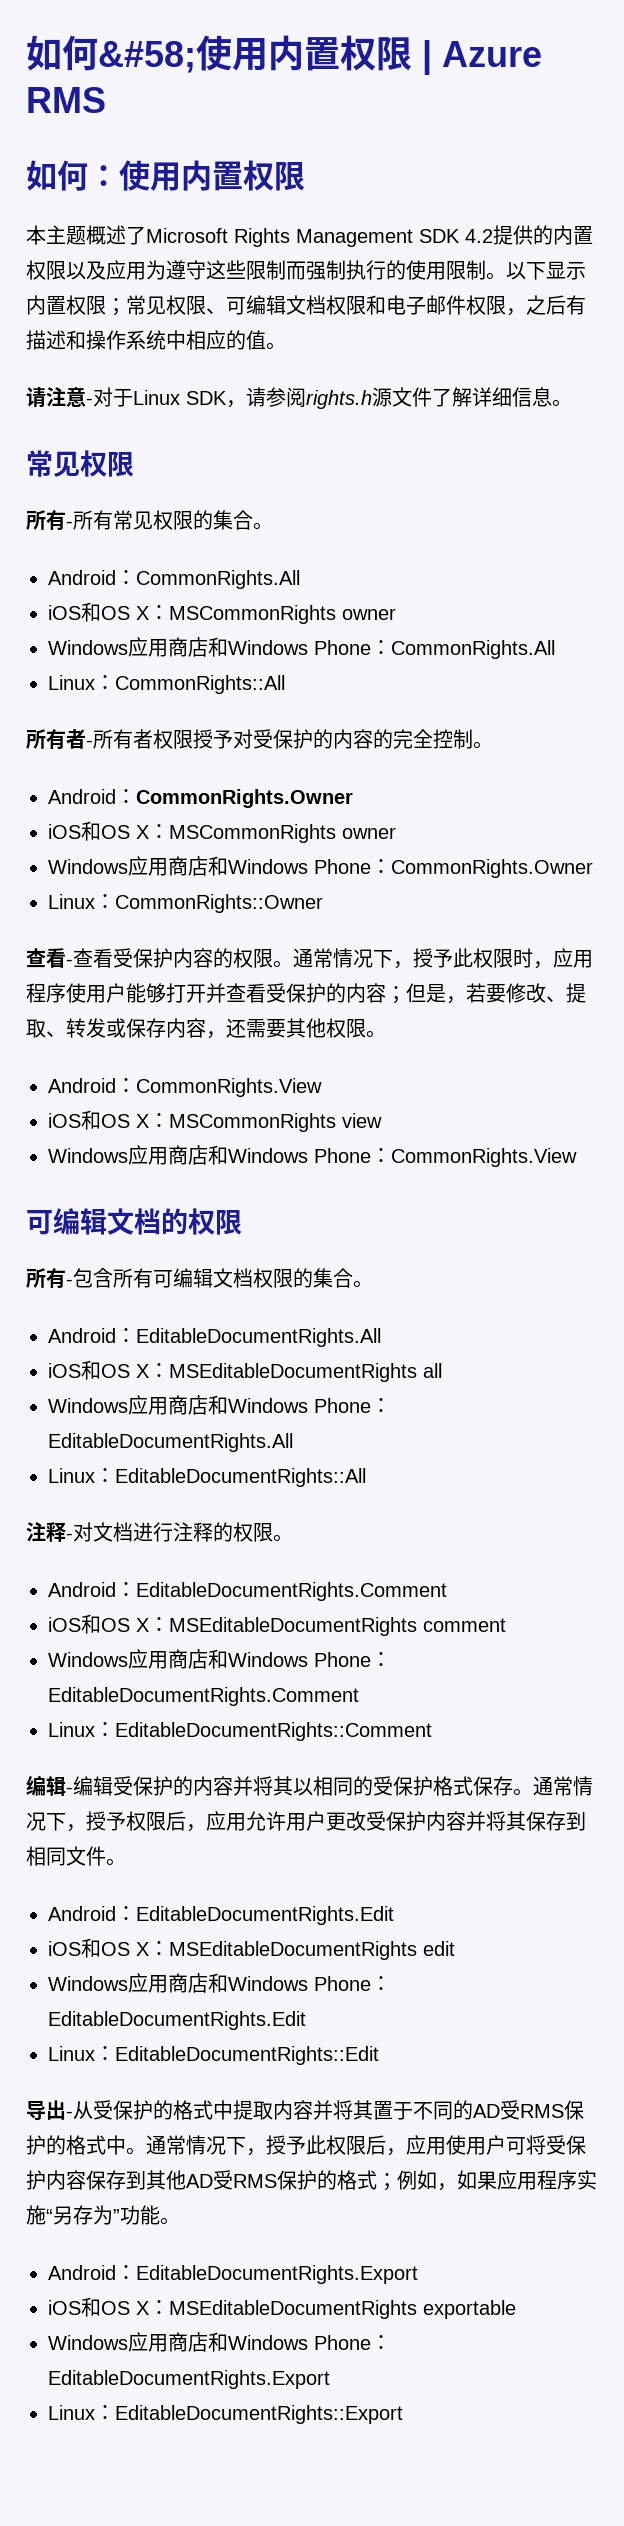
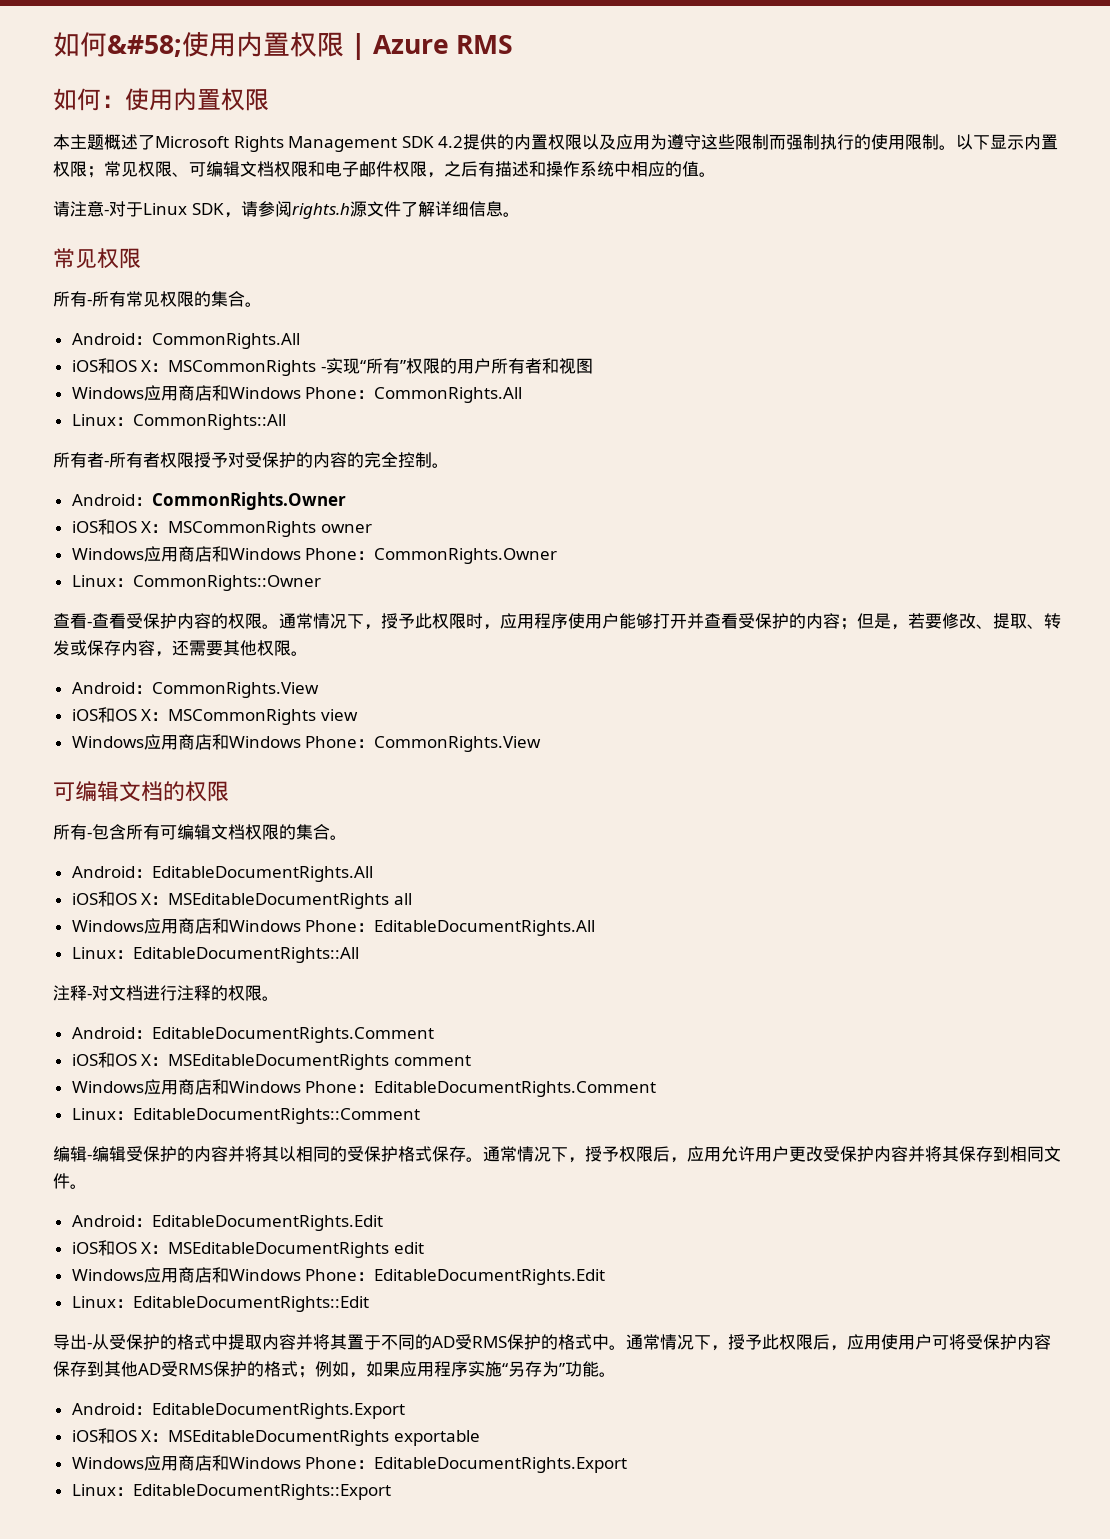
[342,608,396,620] owner -> [320,358,593,374] -实现“所有”权限的用户所有者和视图

